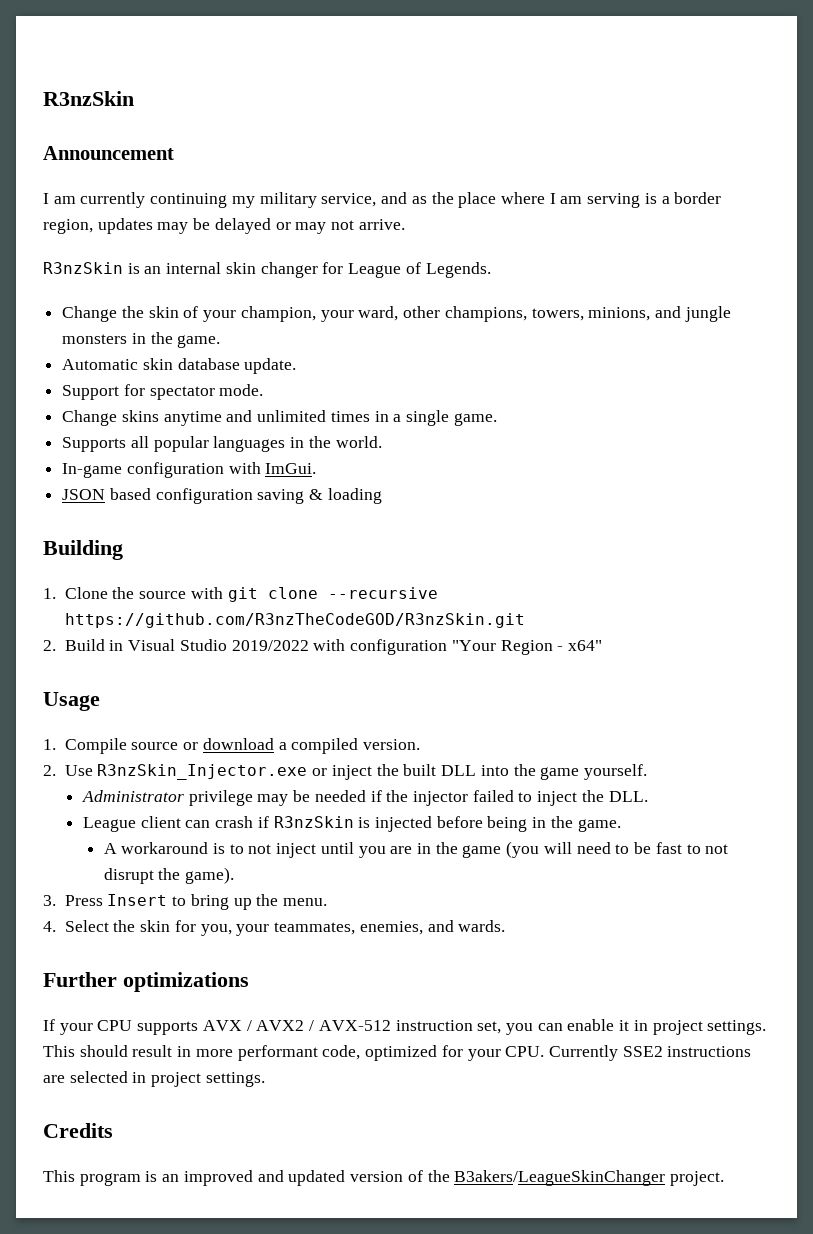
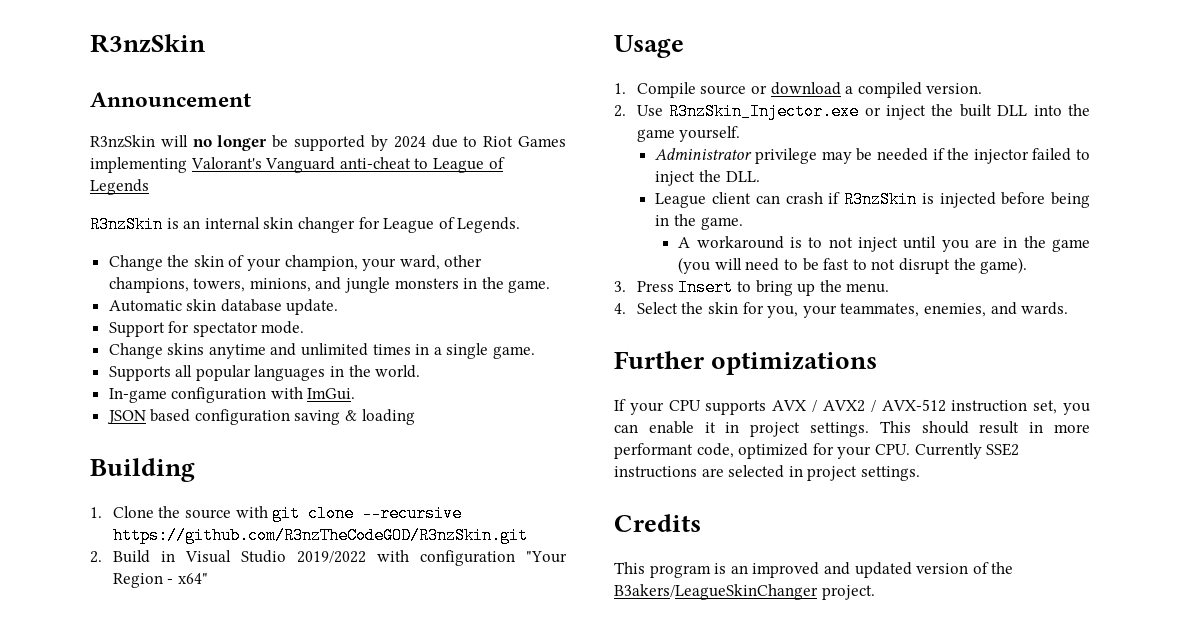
[43,192,722,208] [43,218,405,234] I am currently continuing my military service, and as the place where I am serving is a border region, updates may be delayed or may not arrive. -> [90,135,566,151] [90,157,505,173] [90,179,149,195] R3nzSkin will no longer be supported by 2024 due to Riot Games implementing Valorant's Vanguard anti-cheat to League of Legends

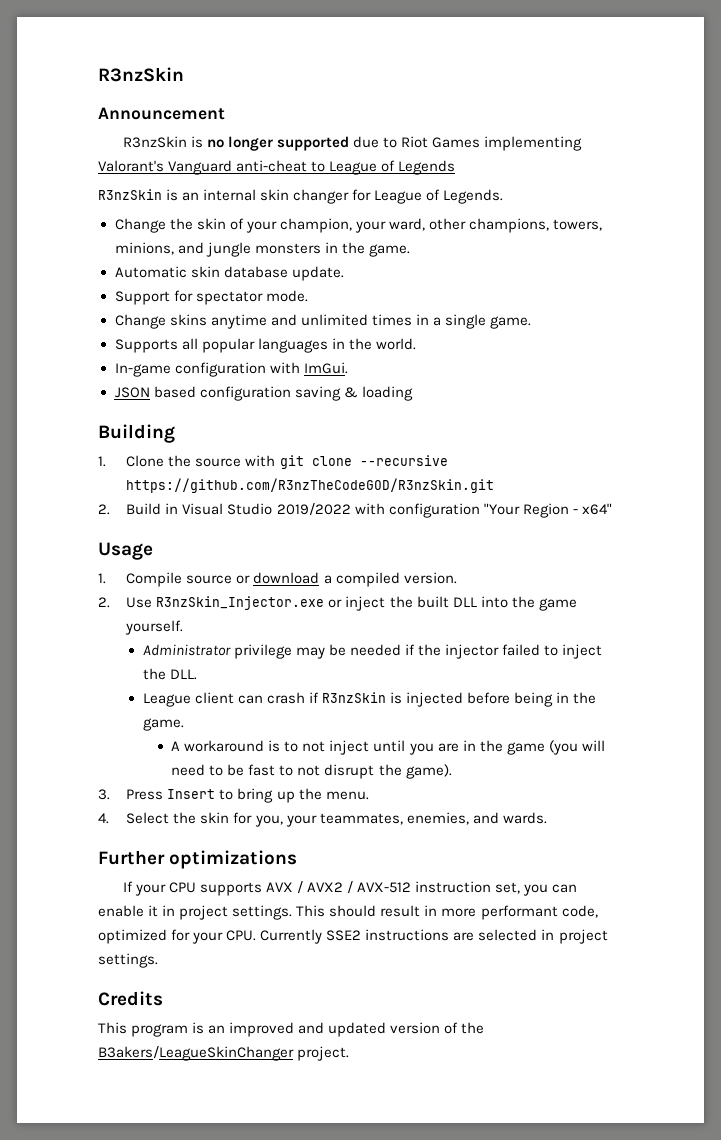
[160,135,188,147] will -> [190,136,203,148] is
[272,135,426,151] be supported by 2024 -> [277,136,350,151] supported

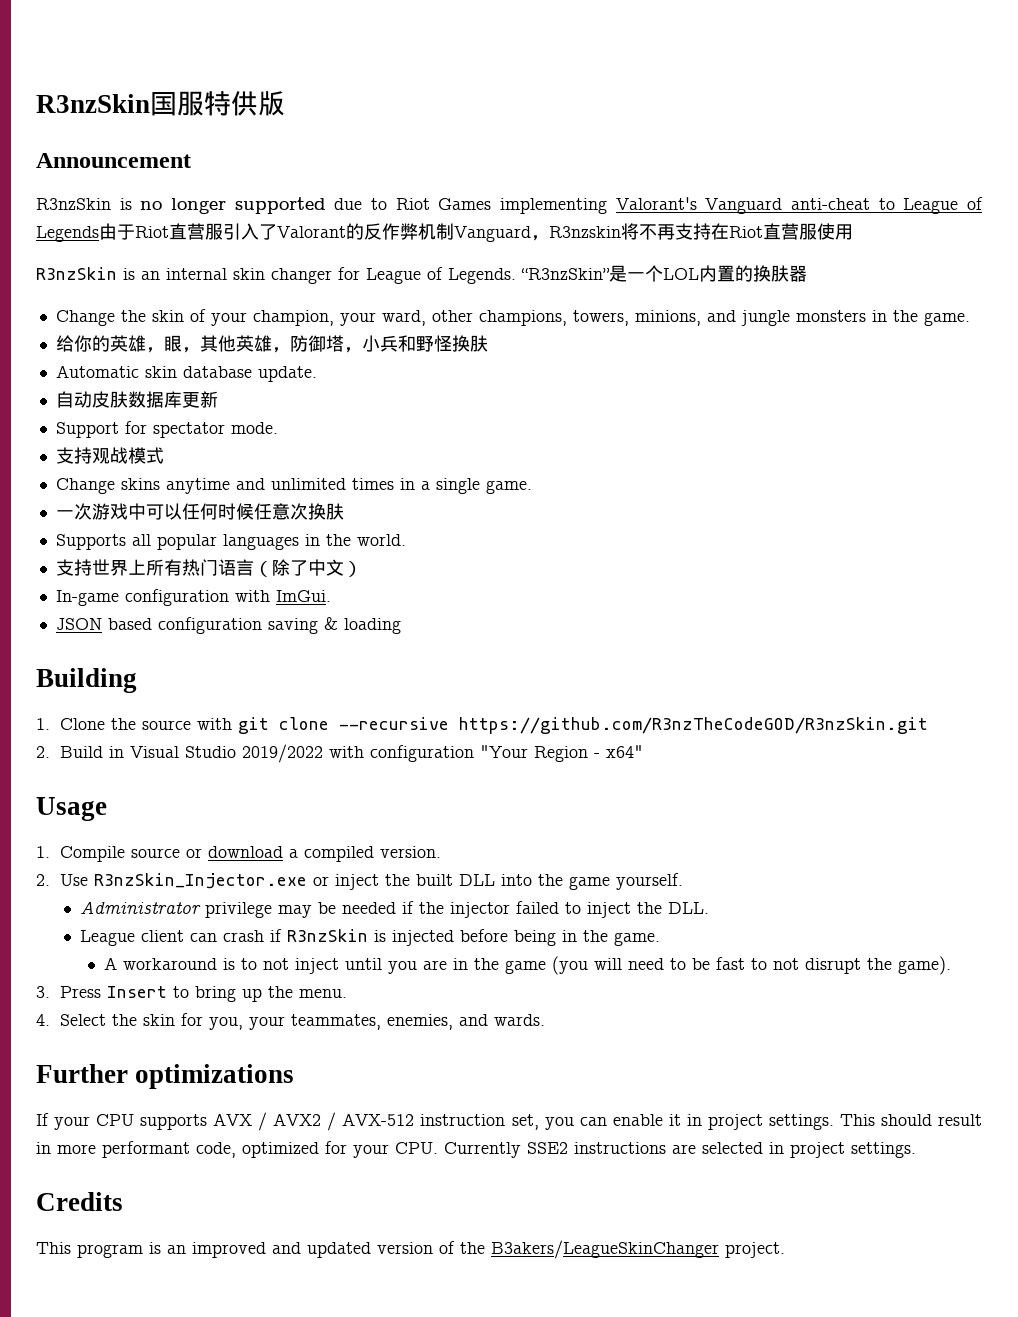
[98,67,184,82] R3nzSkin -> [36,91,285,116] R3nzSkin国服特供版
(456, 167) none -> [99,223,853,242] 由于Riot直营服引入了Valorant的反作弊机制Vanguard，R3nzskin将不再支持在Riot直营服使用
(504, 196) none -> [521,265,807,282] “R3nzSkin”是一个LOL内置的换肤器
(410, 250) none -> [55,335,488,353] // 给你的英雄，眼，其他英雄，防御塔，小兵和野怪换肤
(344, 273) none -> [55,391,218,408] // 自动皮肤数据库更新
(308, 296) none -> [55,447,164,464] // 支持观战模式
(531, 322) none -> [55,503,344,520] // 一次游戏中可以任何时候任意次换肤
(416, 344) none -> [55,559,362,577] // 支持世界上所有热门语言（除了中文）

